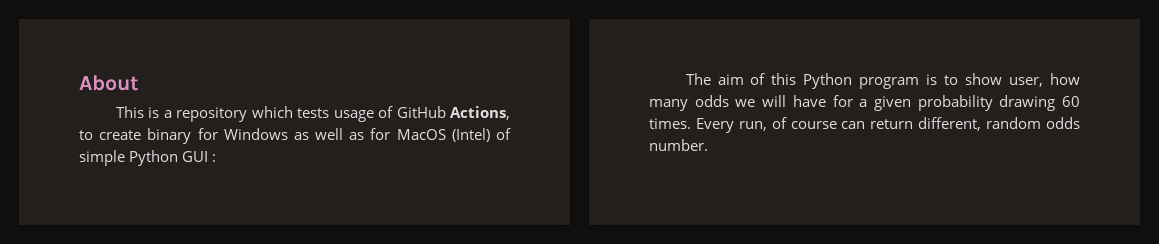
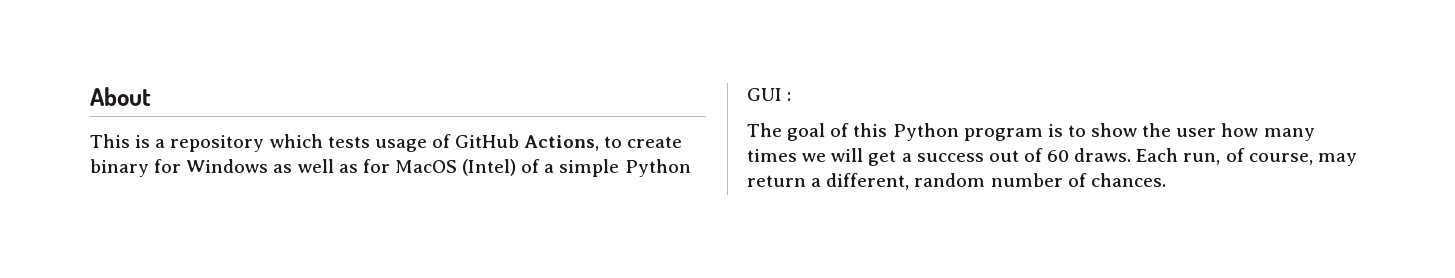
(512, 134) none -> [544,164,555,173] a
[717,74,744,85] aim -> [787,123,826,141] goal
[1009,77,1044,87] user, -> [1142,123,1217,137] the user
[694,95,729,107] odds -> [747,149,797,162] times
[792,95,1080,111] [649,117,1080,133] [649,139,708,151] have for a given probability drawing 60 times. Every run, of course can return different, random odds number. -> [868,148,1357,166] [747,173,1166,190] get a success out of 60 draws. Each run, of course, may return a different, random number of chances.

